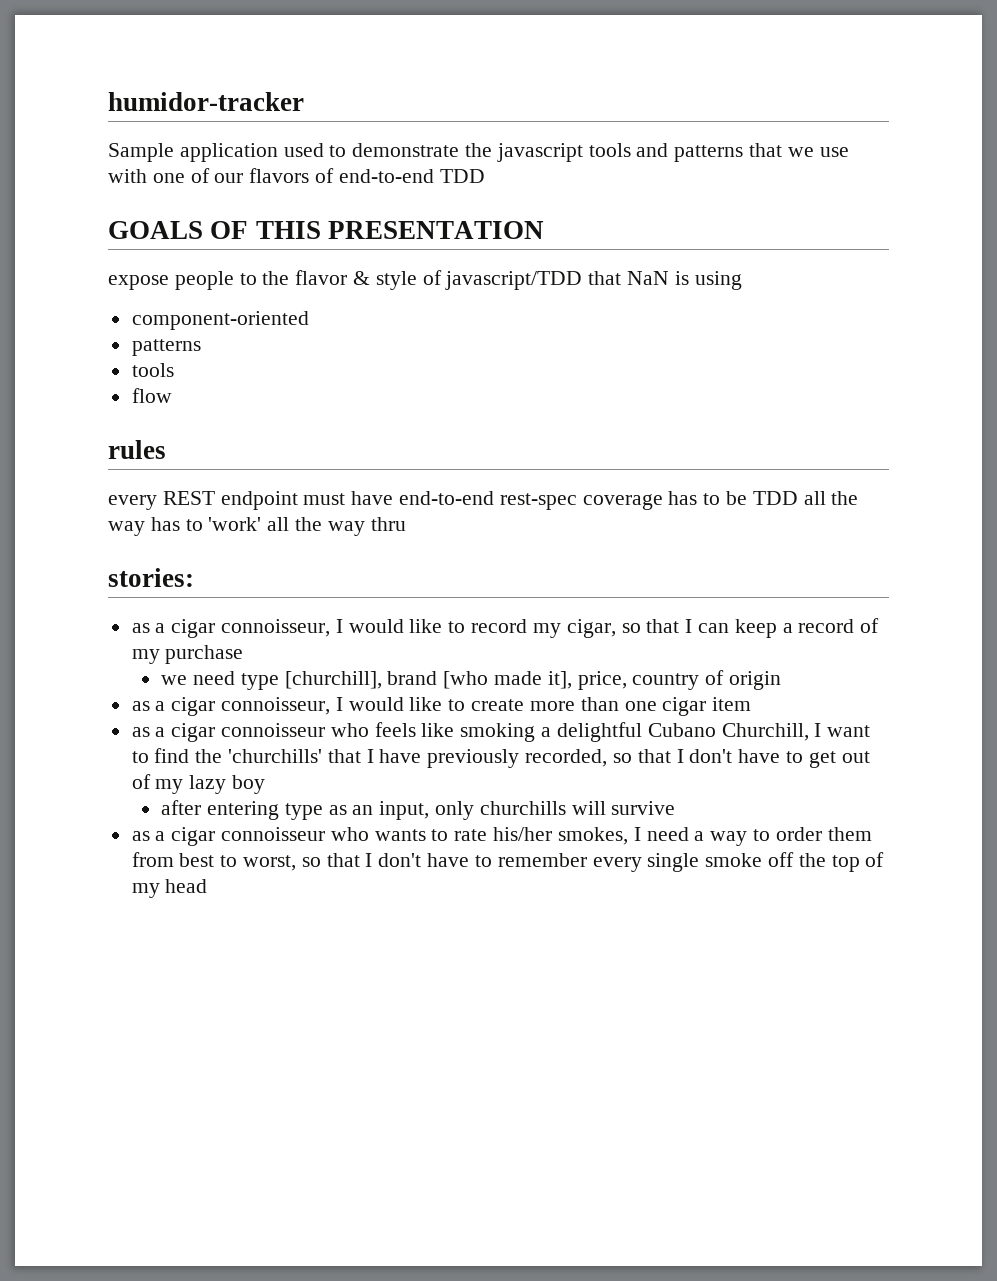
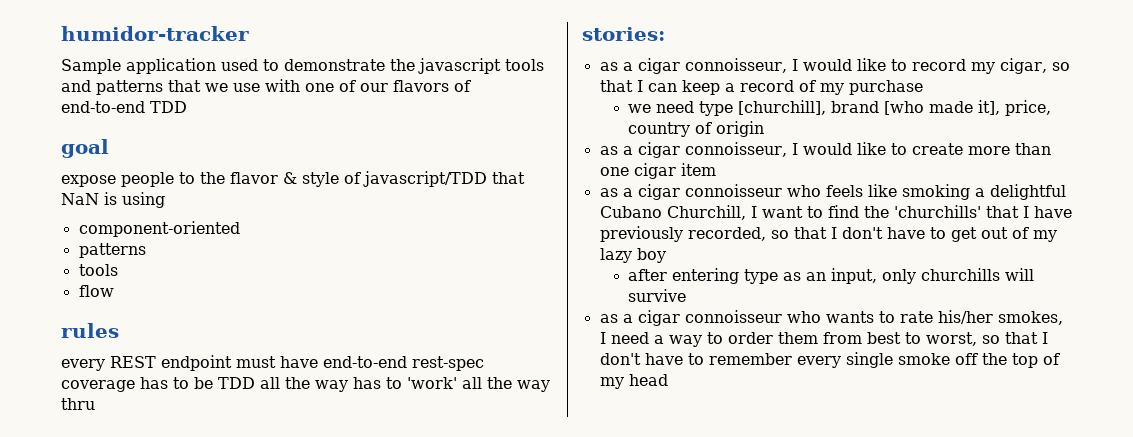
[108,221,544,239] GOALS OF THIS PRESENTATION -> [61,139,109,158] goal

